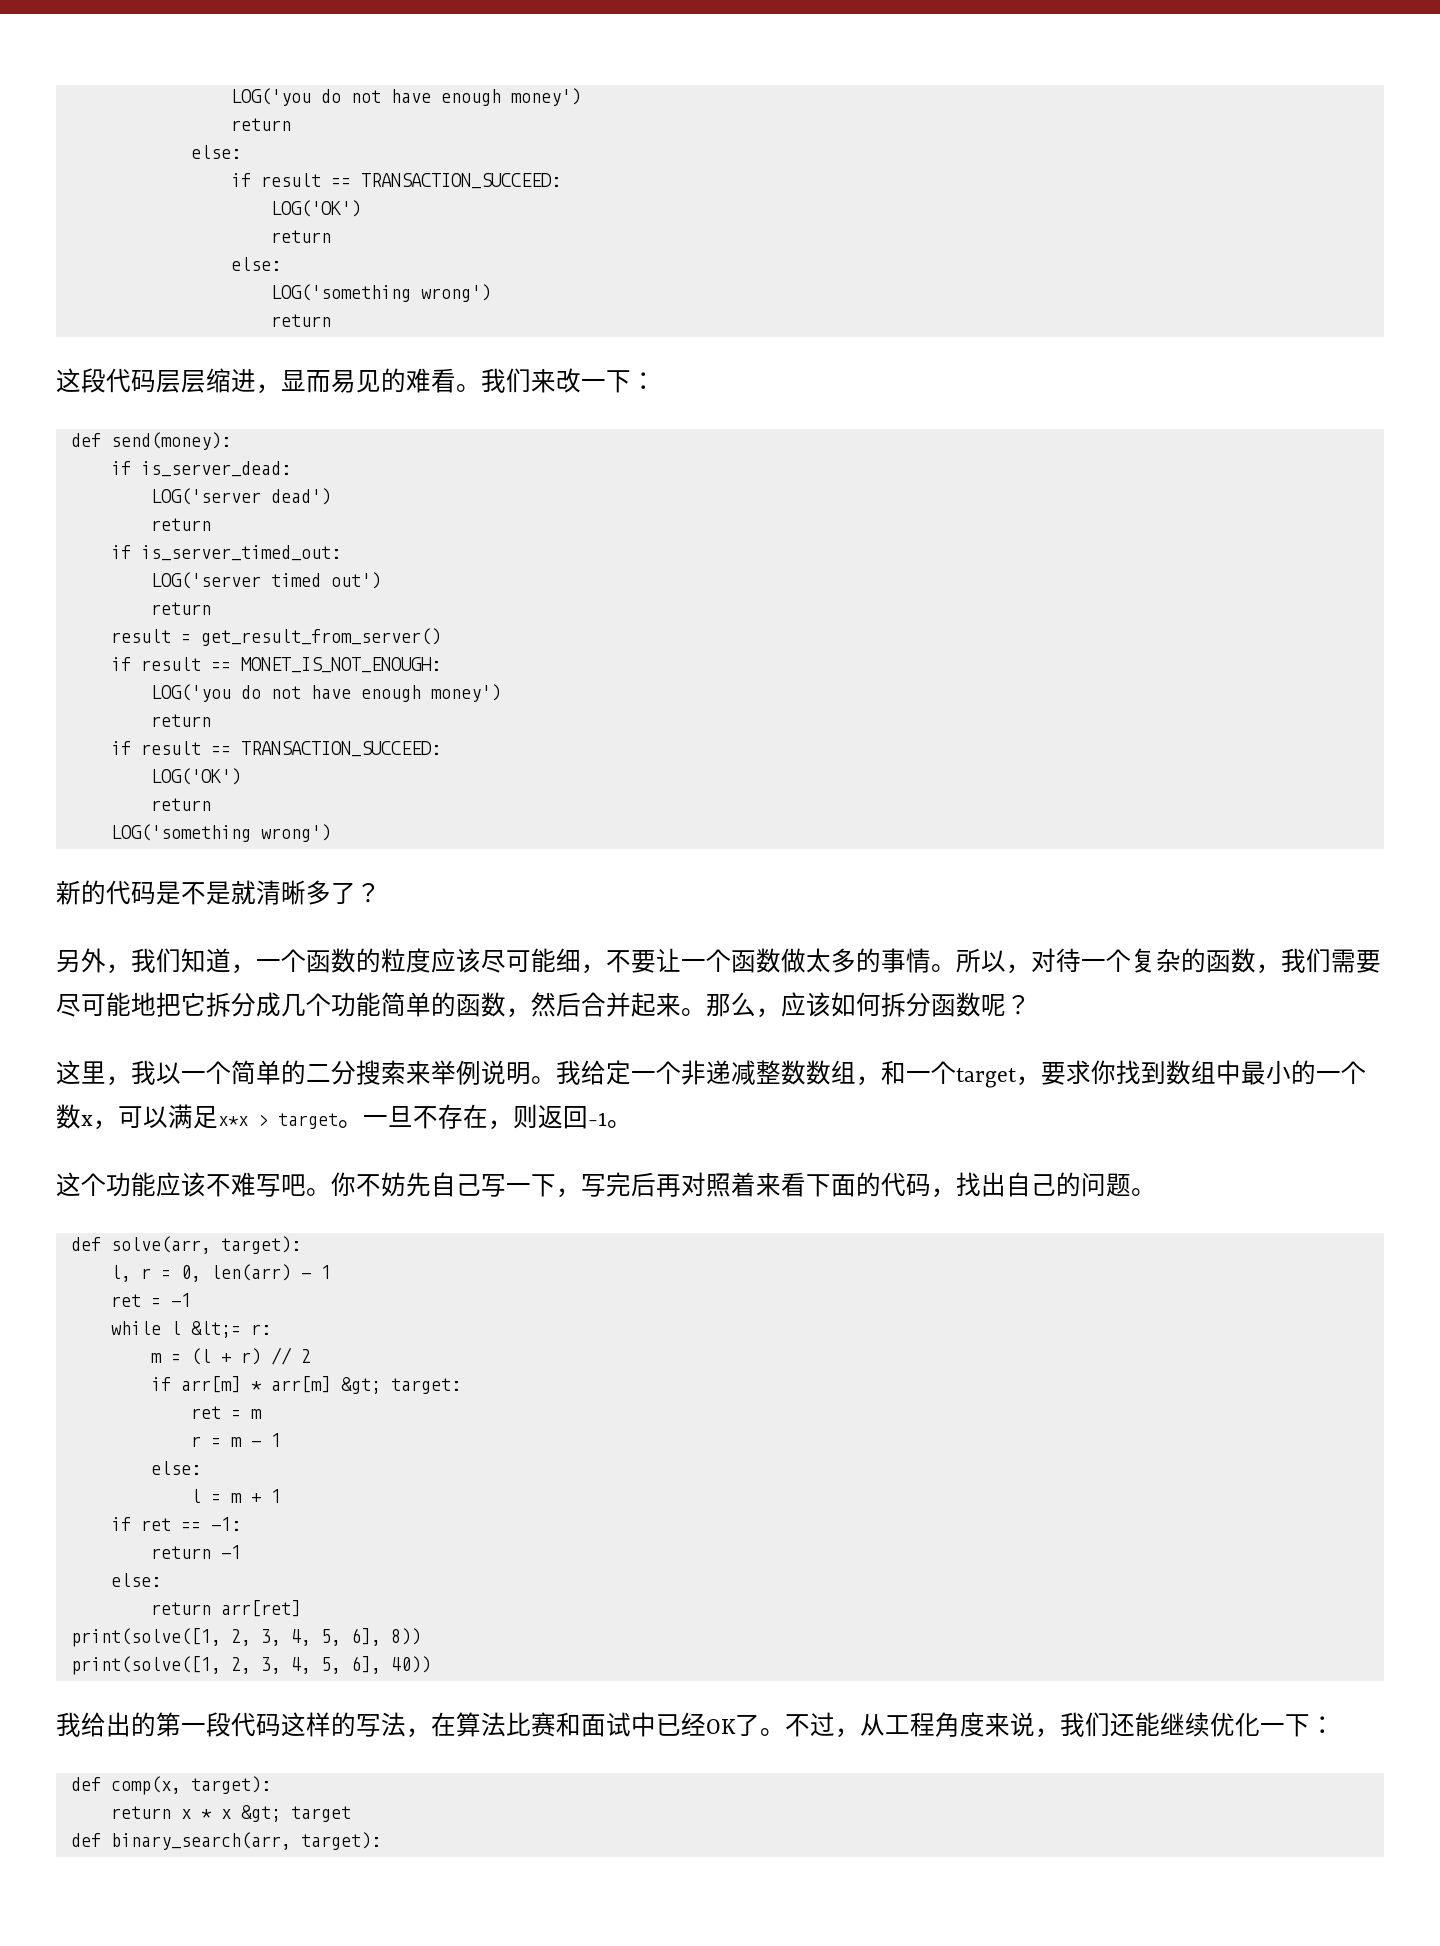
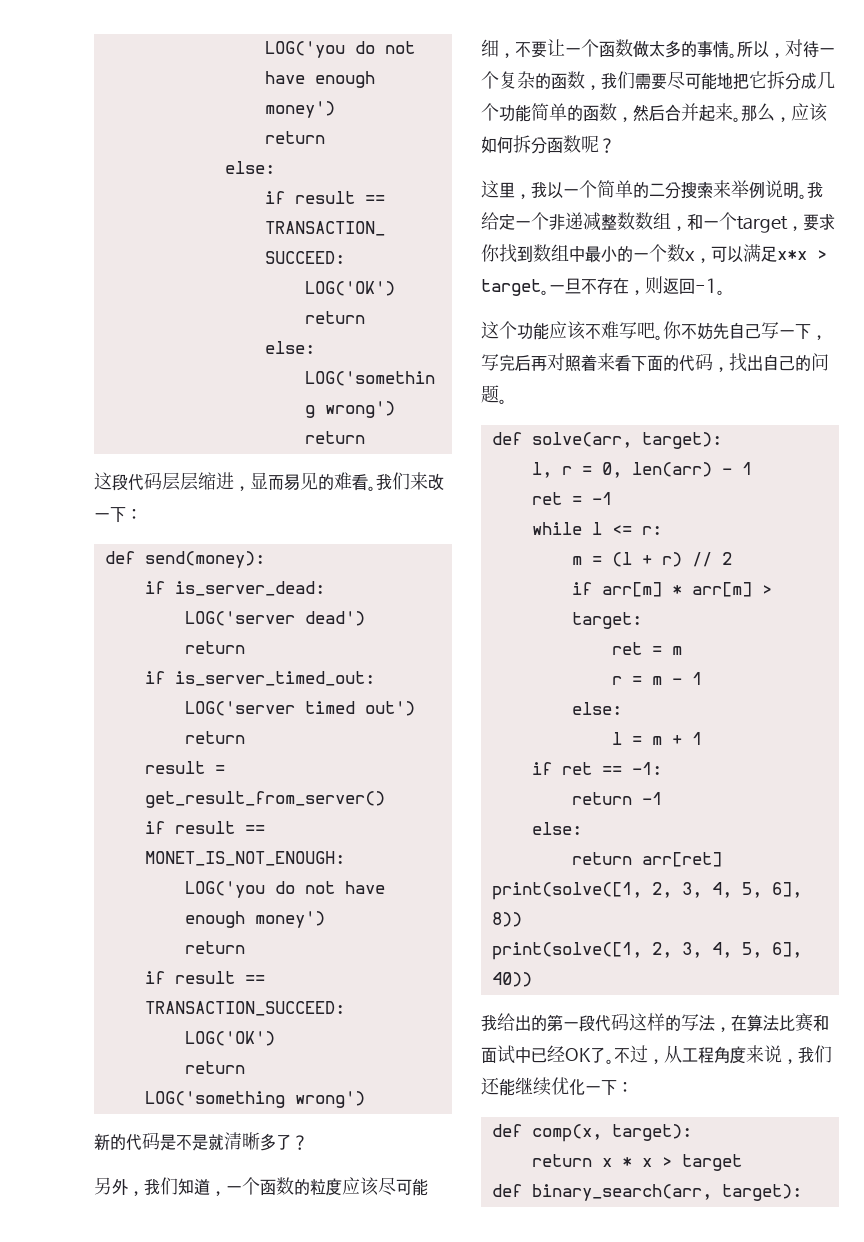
[190,1321,241,1338] &lt;= -> [611,525,632,535] <=
[340,1377,381,1394] &gt; -> [761,585,772,595] >
[240,1805,281,1822] &gt; -> [661,1157,672,1167] >

